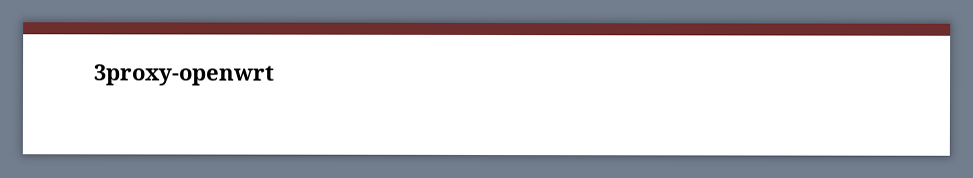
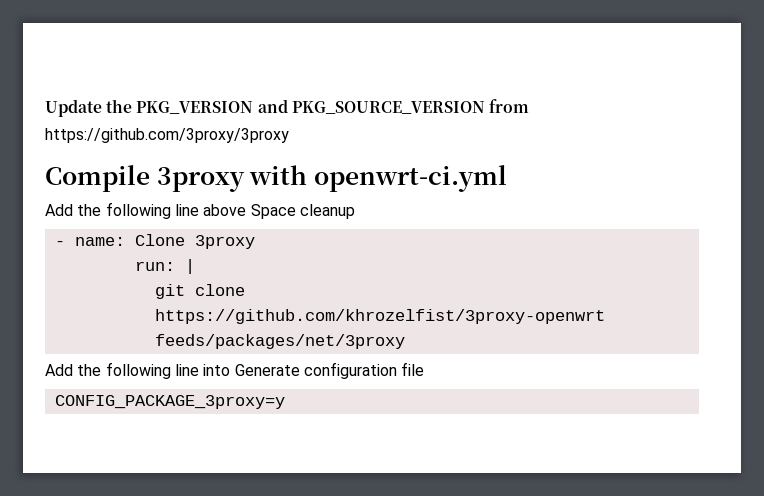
[94,64,275,86] 3proxy-openwrt -> [45,99,529,117] [45,128,289,143] [45,165,507,192] [45,202,355,219] [54,234,255,249] [134,259,195,274] [154,284,245,299] [154,309,605,324] [154,334,405,349] [45,362,425,379] [54,395,285,409] Update the PKG_VERSION and PKG_SOURCE_VERSION from // https://github.com/3proxy/3proxy // Compile 3proxy with openwrt-ci.yml // Add the following line above Space cleanup // - name: Clone 3proxy // run: | // git clone https://github.com/khrozelfist/3proxy-openwrt feeds/packages/net/3proxy // Add the following line into Generate configuration file // CONFIG_PACKAGE_3proxy=y

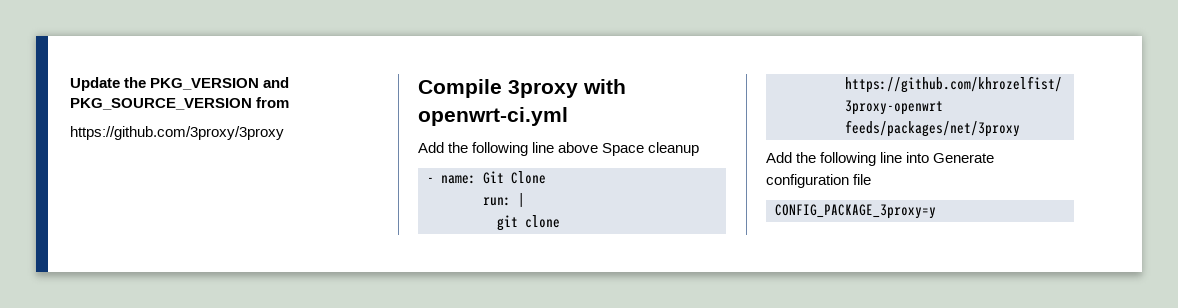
(125, 241) none -> [483,171,504,184] Git
[194,235,255,249] 3proxy -> (546, 177) none

